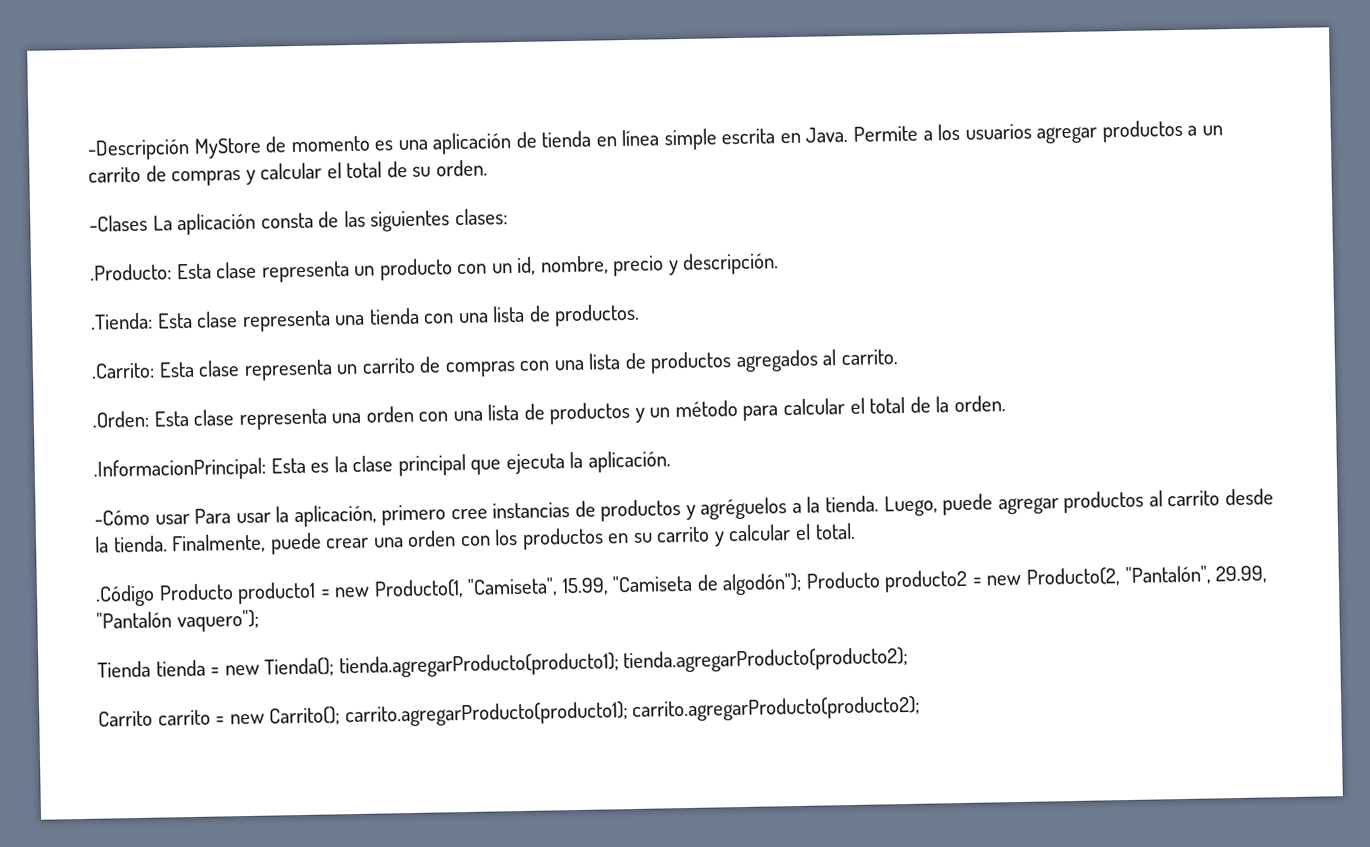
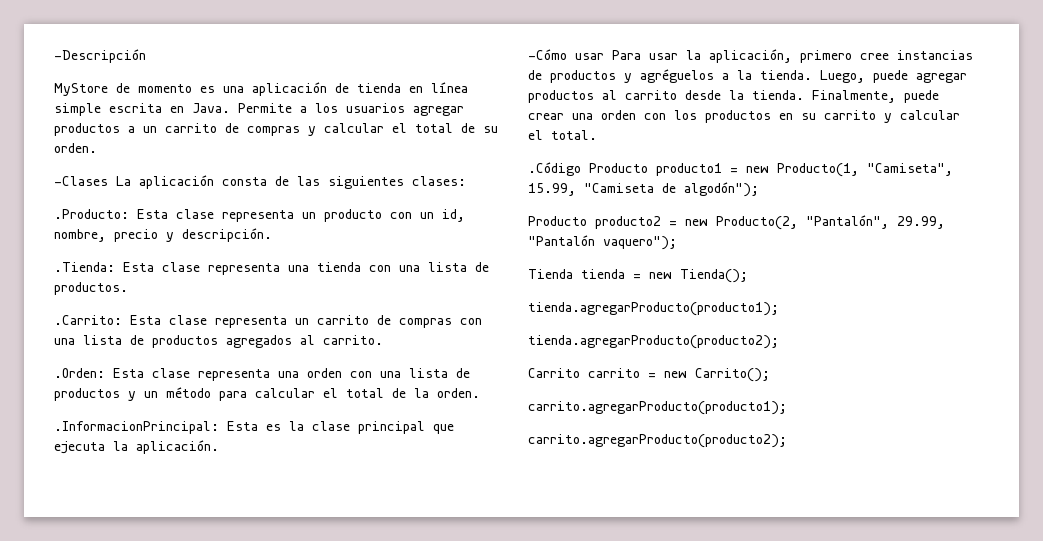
(190, 149) none -> (146, 56) //
(803, 584) none -> (759, 189) //
(335, 667) none -> (748, 276) //
(619, 665) none -> (779, 309) //
(341, 716) none -> (770, 375) //
(628, 714) none -> (787, 408) //

